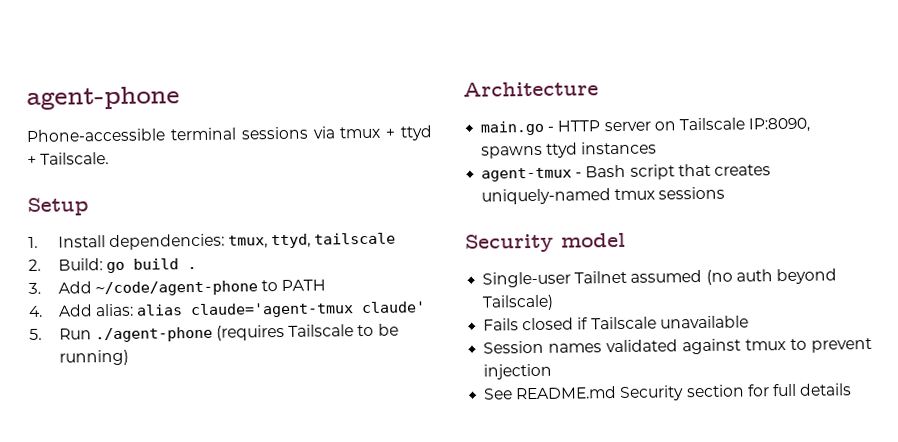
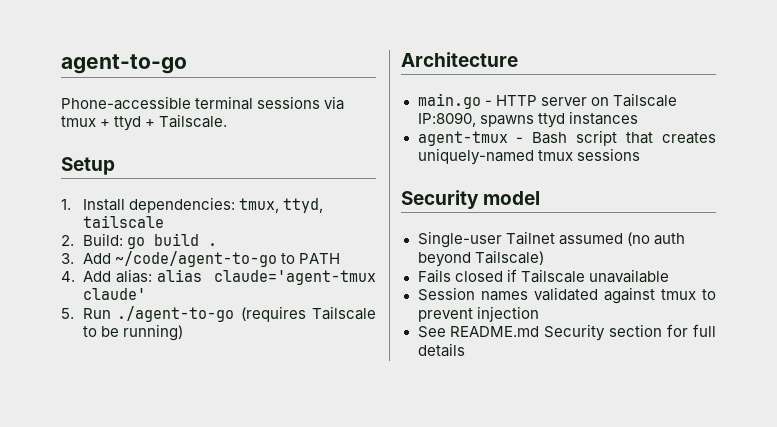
[26,86,180,111] agent-phone -> [61,54,187,74] agent-to-go
[94,280,258,297] ~/code/agent-phone -> [114,251,277,267] ~/code/agent-to-go
[94,326,213,343] ./agent-phone -> [116,306,234,322] ./agent-to-go

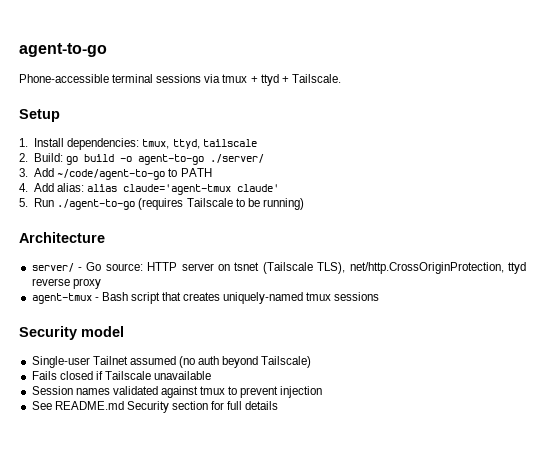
[207,243,217,246] . -> [120,154,265,165] -o agent-to-go ./server/
[417,93,677,109] [417,111,638,128] main.go - HTTP server on Tailscale IP:8090, spawns ttyd instances -> [31,262,526,274] [31,278,101,289] server/ - Go source: HTTP server on tsnet (Tailscale TLS), net/http.CrossOriginProtection, ttyd reverse proxy

